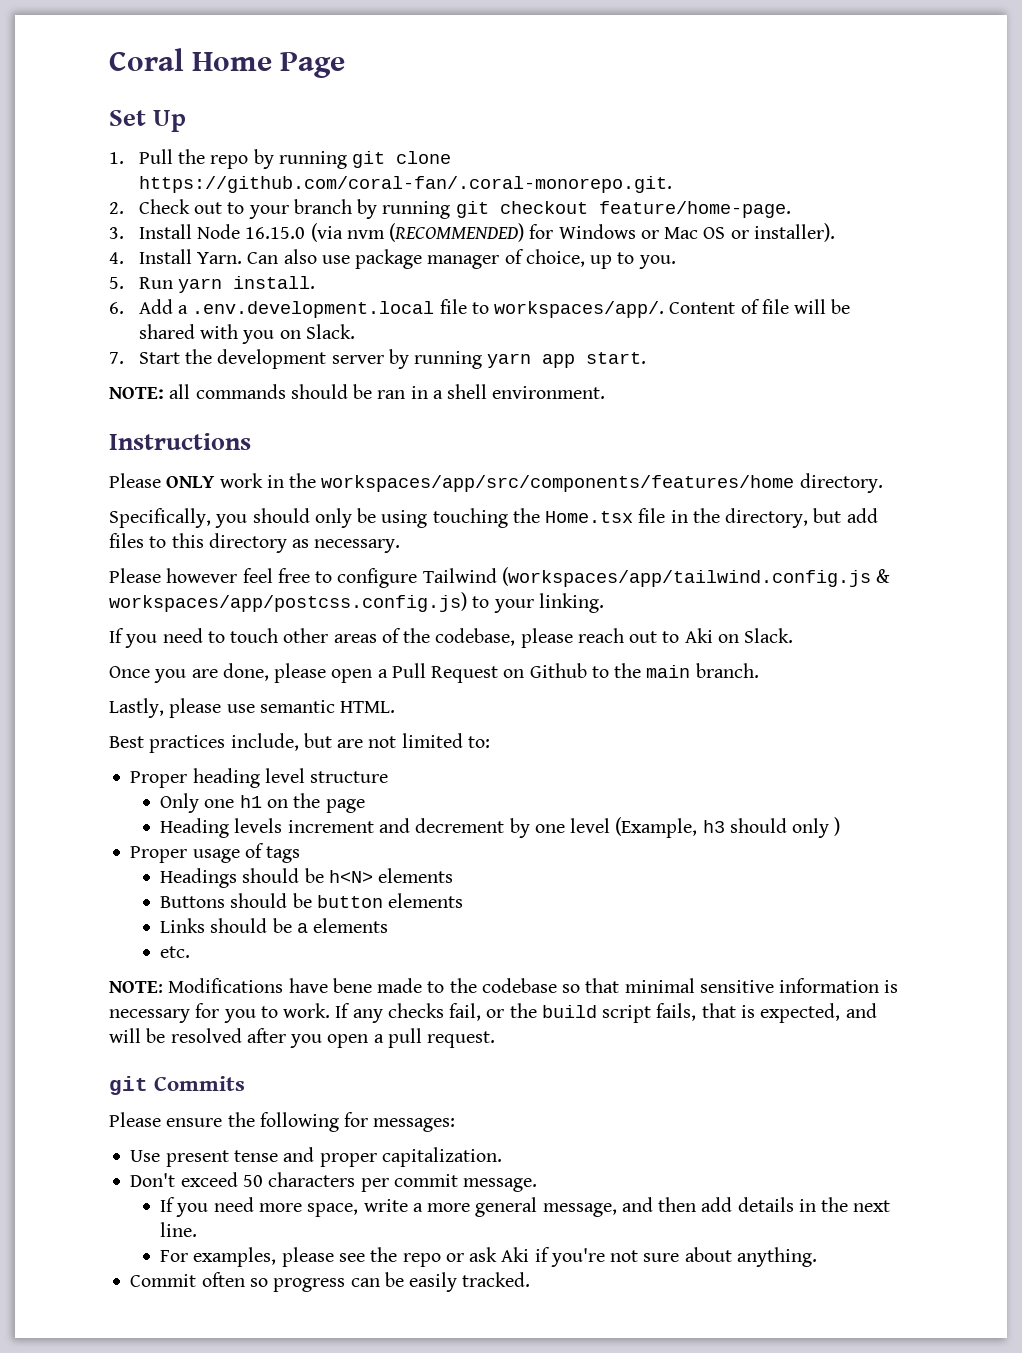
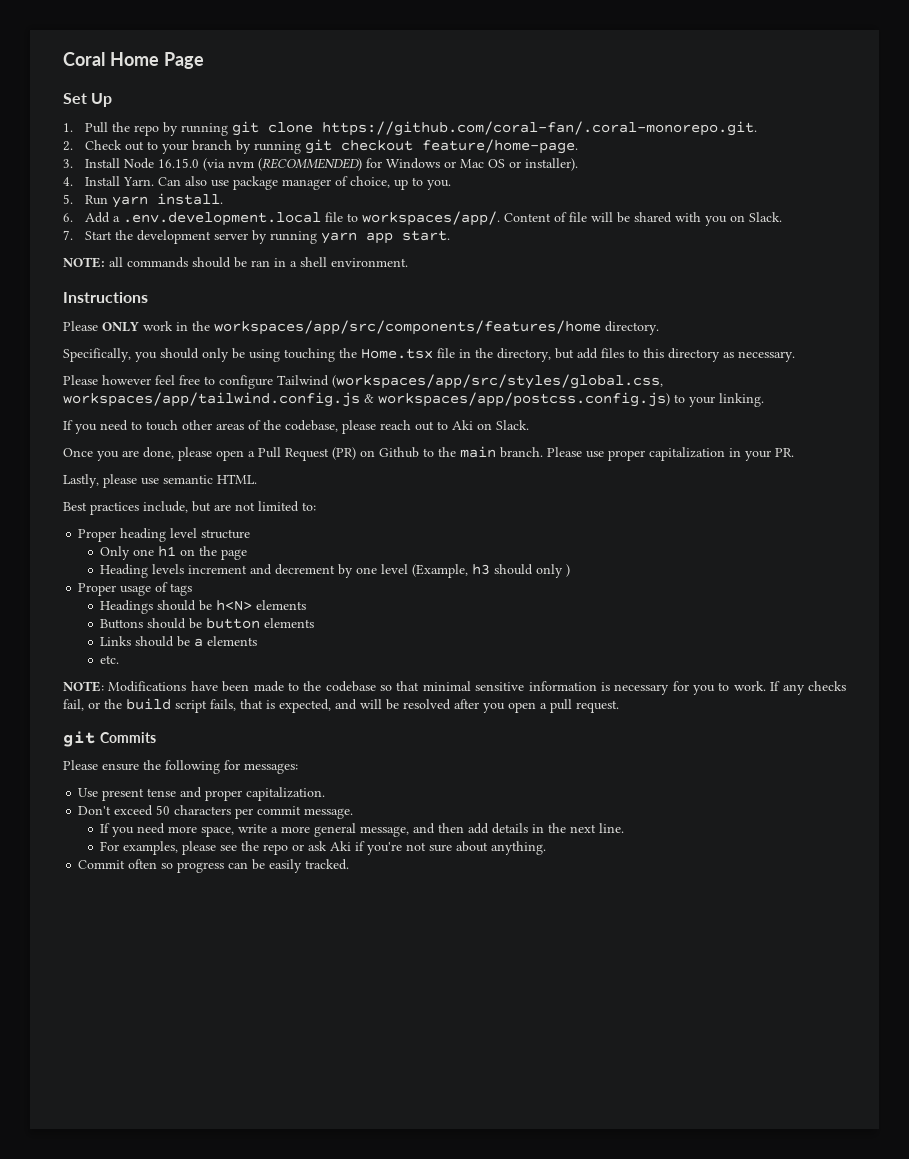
[501,567,871,587] (workspaces/app/tailwind.config.js -> [332,374,663,389] [63,392,360,407] (workspaces/app/src/styles/global.css, workspaces/app/tailwind.config.js
(499, 674) none -> [332,447,356,460] (PR)
(759, 670) none -> [547,447,794,461] Please use proper capitalization in your PR.
[332,978,372,993] bene -> [222,681,250,692] been

